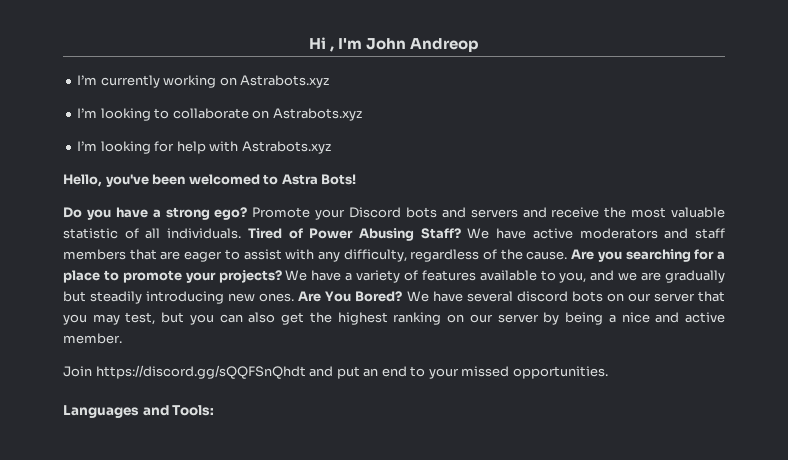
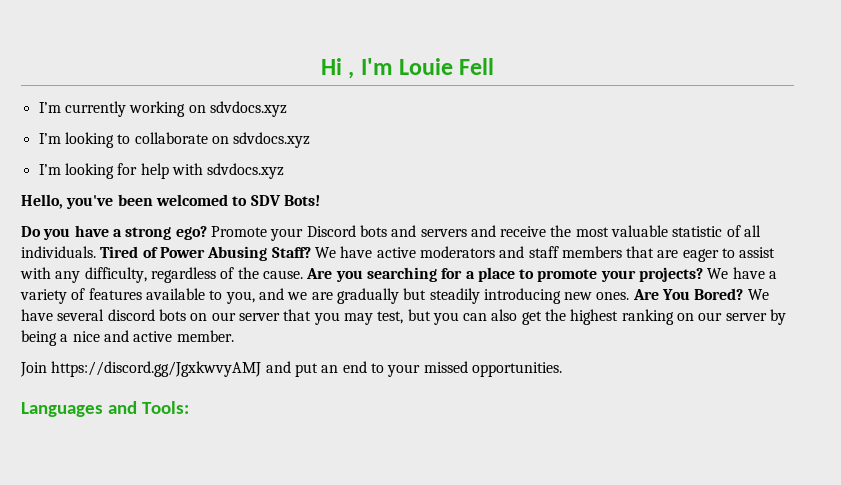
[366,38,480,52] John Andreop -> [398,58,495,75] Louie Fell
[240,75,330,88] Astrabots.xyz -> [209,101,287,117] sdvdocs.xyz
[272,108,362,121] Astrabots.xyz -> [233,132,311,148] sdvdocs.xyz
[241,141,331,154] Astrabots.xyz -> [207,163,285,179] sdvdocs.xyz
[281,174,318,185] Astra -> [250,195,281,206] SDV
[95,365,306,379] https://discord.gg/sQQFSnQhdt -> [51,361,262,377] https://discord.gg/JgxkwvyAMJ

